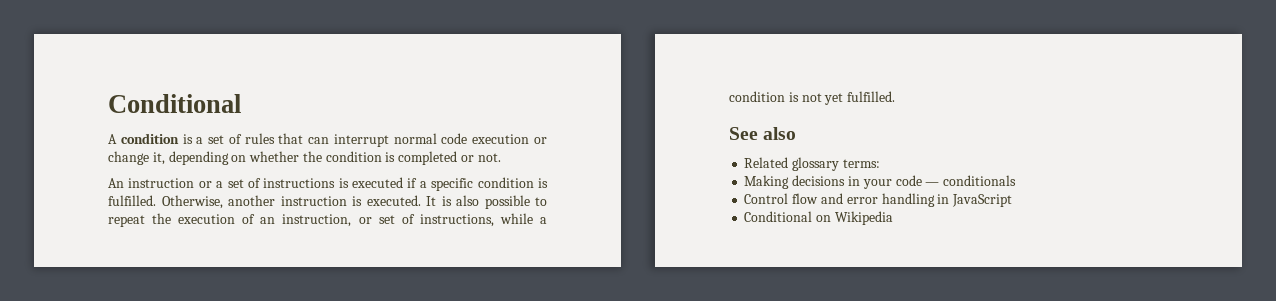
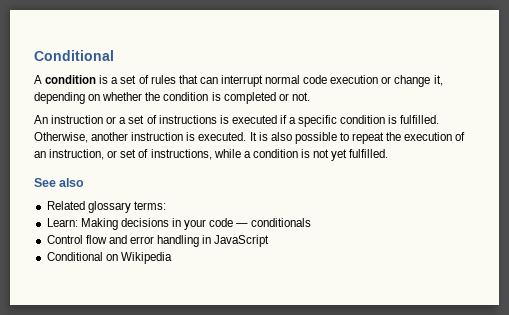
(880, 163) none -> [46,218,78,227] Learn:

